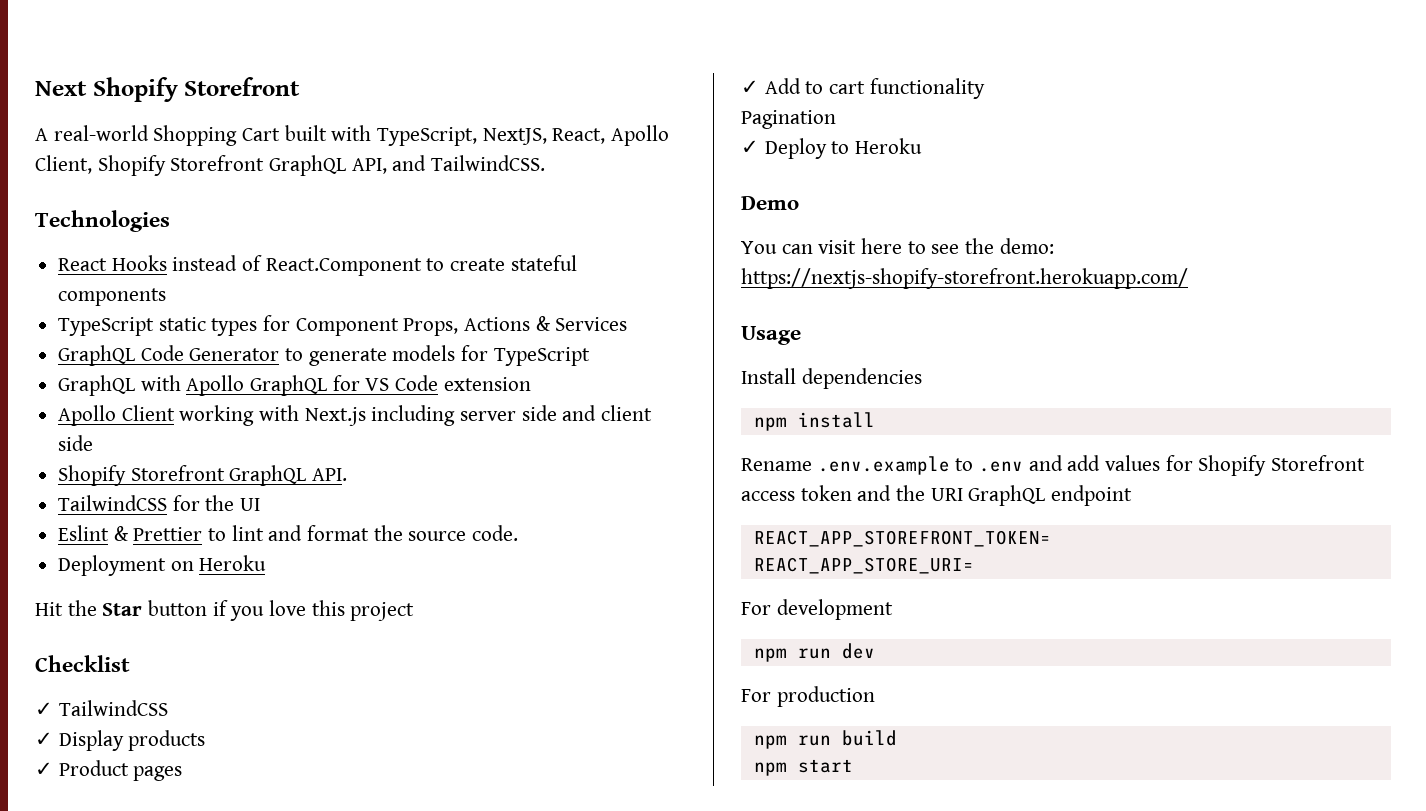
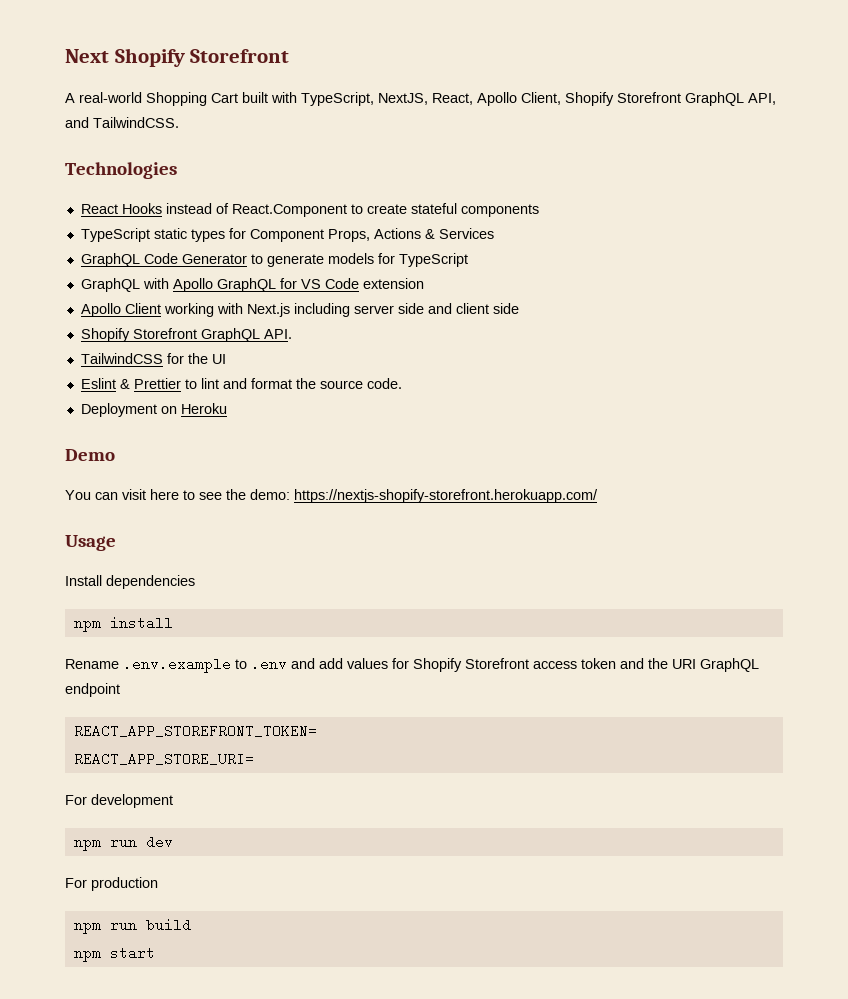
[35,600,415,621] [35,655,130,672] [35,700,168,716] [35,730,206,751] [35,760,183,781] [741,78,985,99] [741,110,836,129] [741,138,923,159] // Hit the Star button if you love this project // Checklist // ✓ TailwindCSS // ✓ Display products // ✓ Product pages // ✓ Add to cart functionality // Pagination // ✓ Deploy to Heroku -> (227, 408) none

